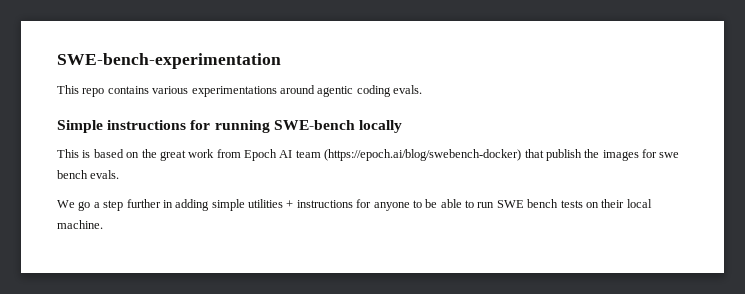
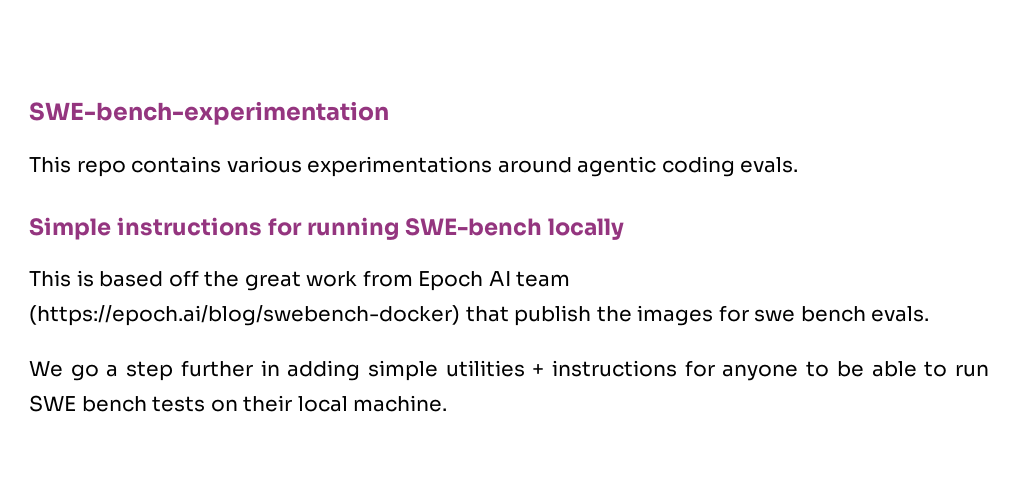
[126,152,140,158] on -> [168,270,199,287] off

